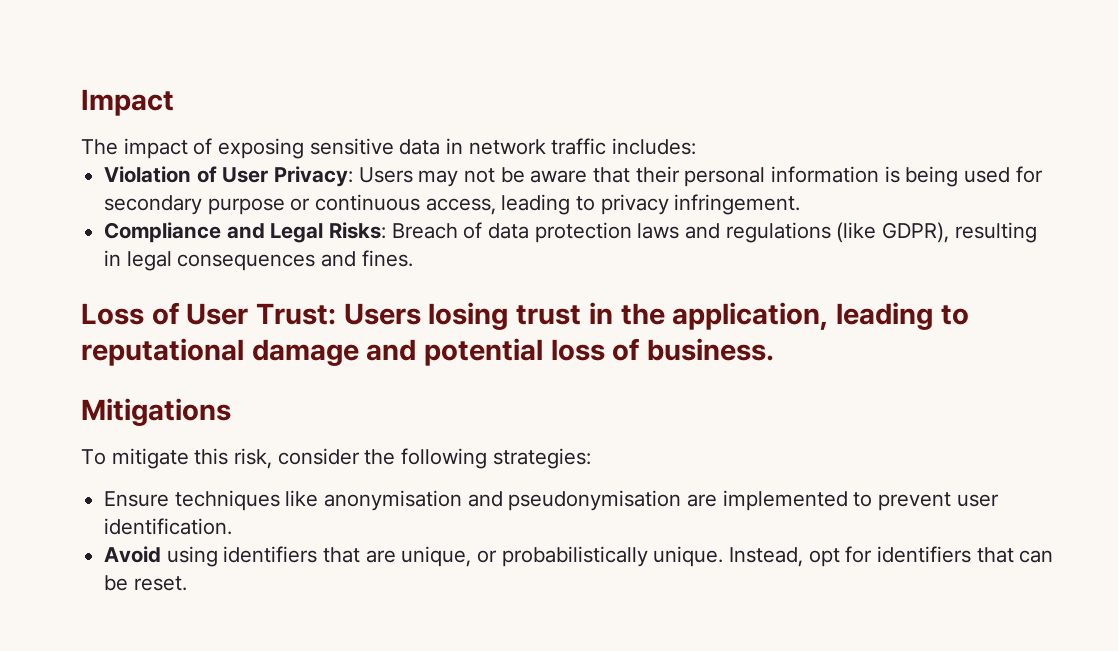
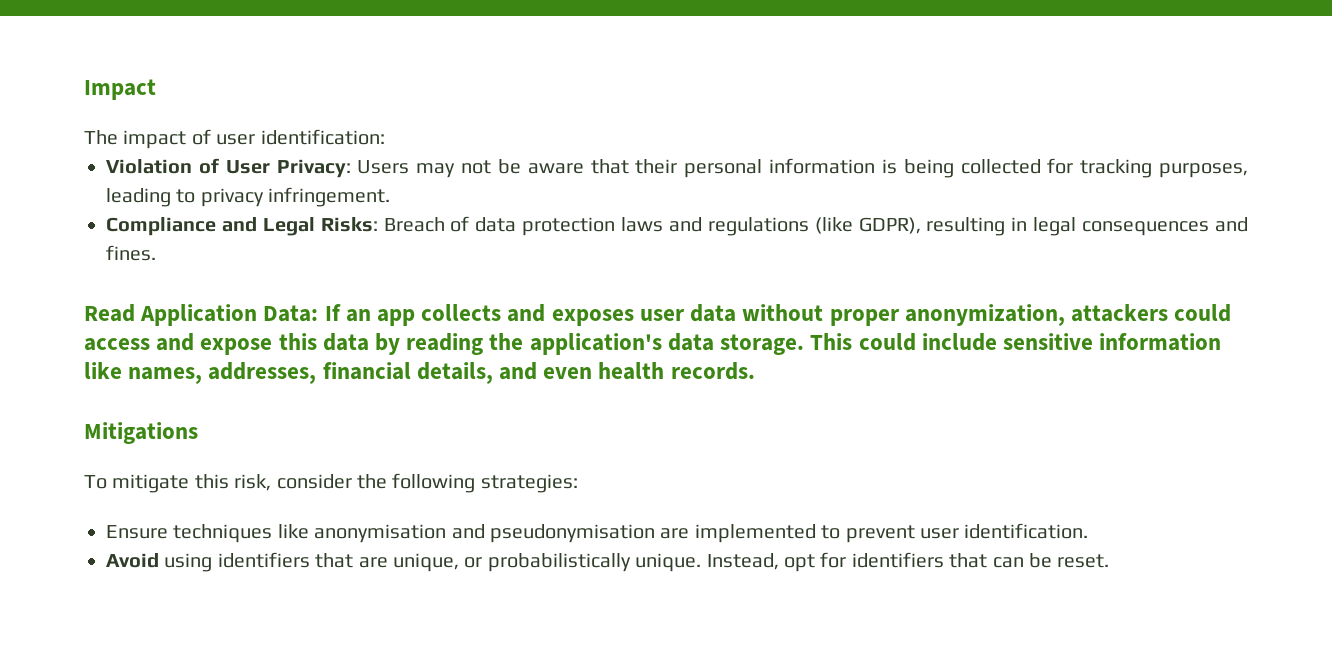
[218,138,697,159] exposing sensitive data in network traffic includes: -> [216,129,385,145] user identification:
[964,166,1043,183] [104,194,496,215] used for secondary purpose or continuous access, -> [960,158,1249,178] collected for tracking purposes,
[81,302,969,330] [81,338,775,366] Loss of User Trust: Users losing trust in the application, leading to reputational damage and potential loss of business. -> [84,304,1232,326] [84,333,1222,355] [84,362,755,384] Read Application Data: If an app collects and exposes user data without proper anonymization, attackers could access and expose this data by reading the application's data storage. This could include sensitive information like names, addresses, financial details, and even health records.

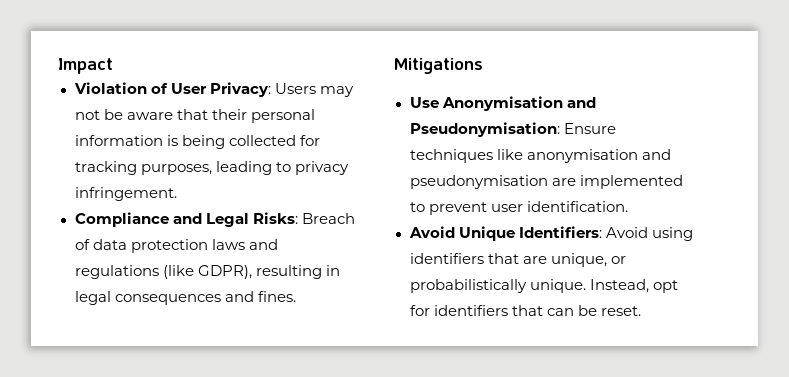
[84,129,385,149] // The impact of user identification: -> (113, 66) none
[84,304,1232,326] [84,333,1222,355] [84,362,755,384] [84,422,198,444] [84,473,578,493] Read Application Data: If an app collects and exposes user data without proper anonymization, attackers could access and expose this data by reading the application's data storage. This could include sensitive information like names, addresses, financial details, and even health records. // Mitigations // To mitigate this risk, consider the following strategies: // -> [393,58,483,74] [409,96,596,111] [409,122,560,137] Mitigations // Use Anonymisation and Pseudonymisation:
(159, 560) none -> [458,226,648,241] Unique Identifiers: Avoid

